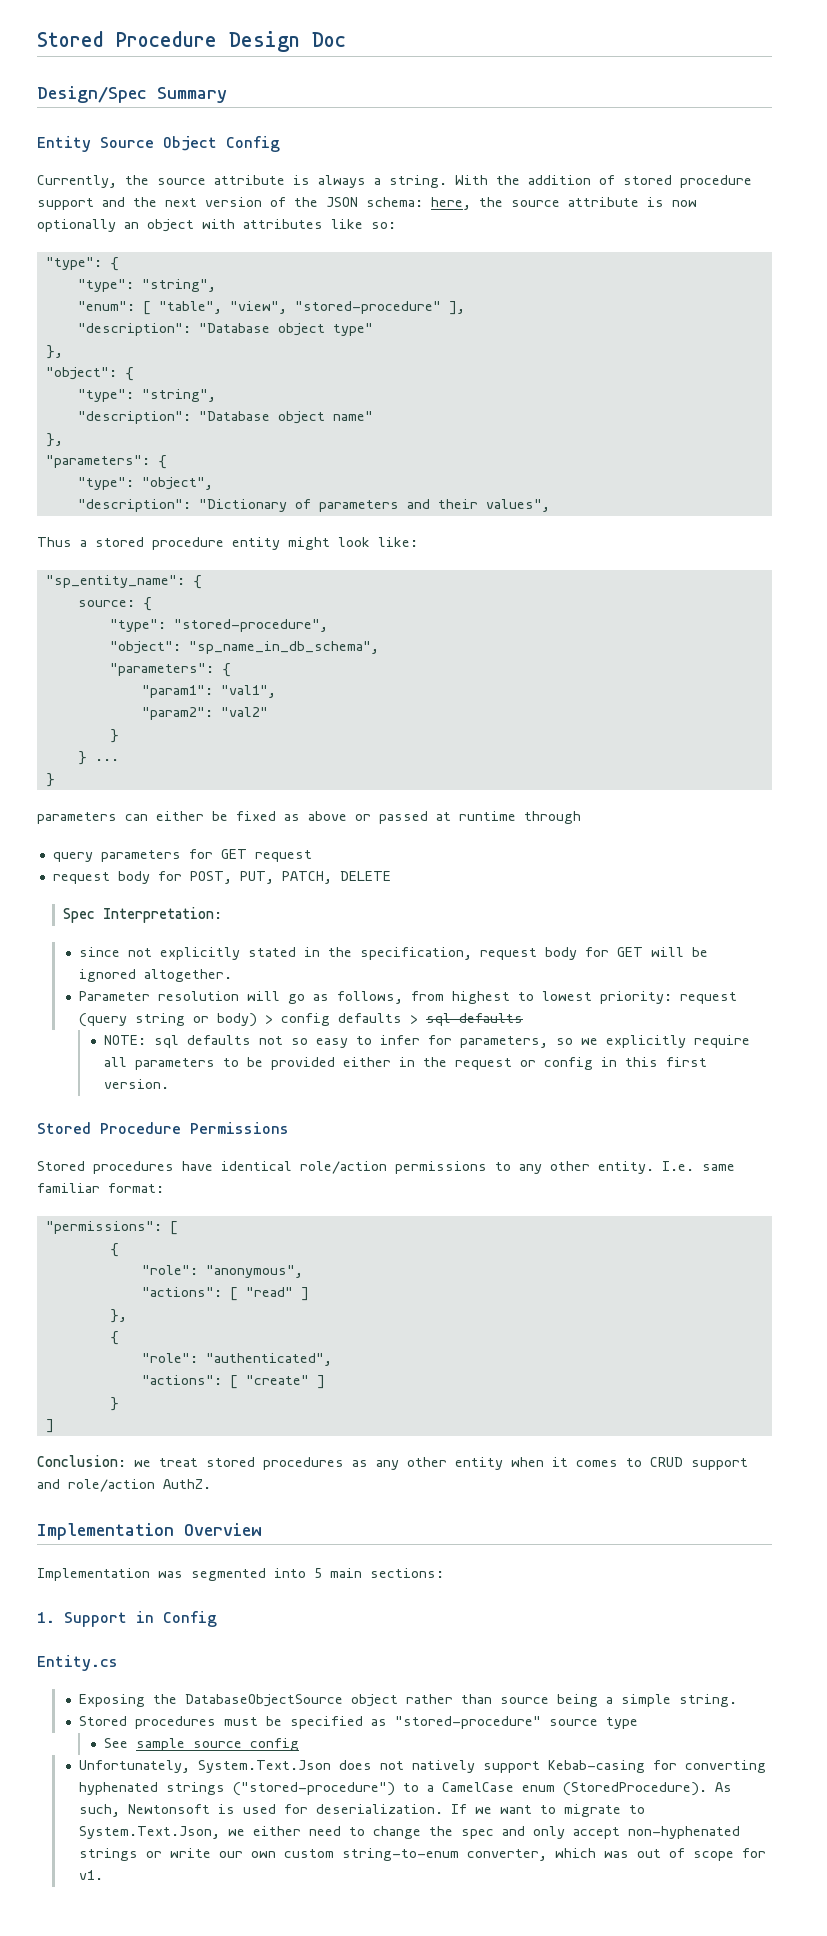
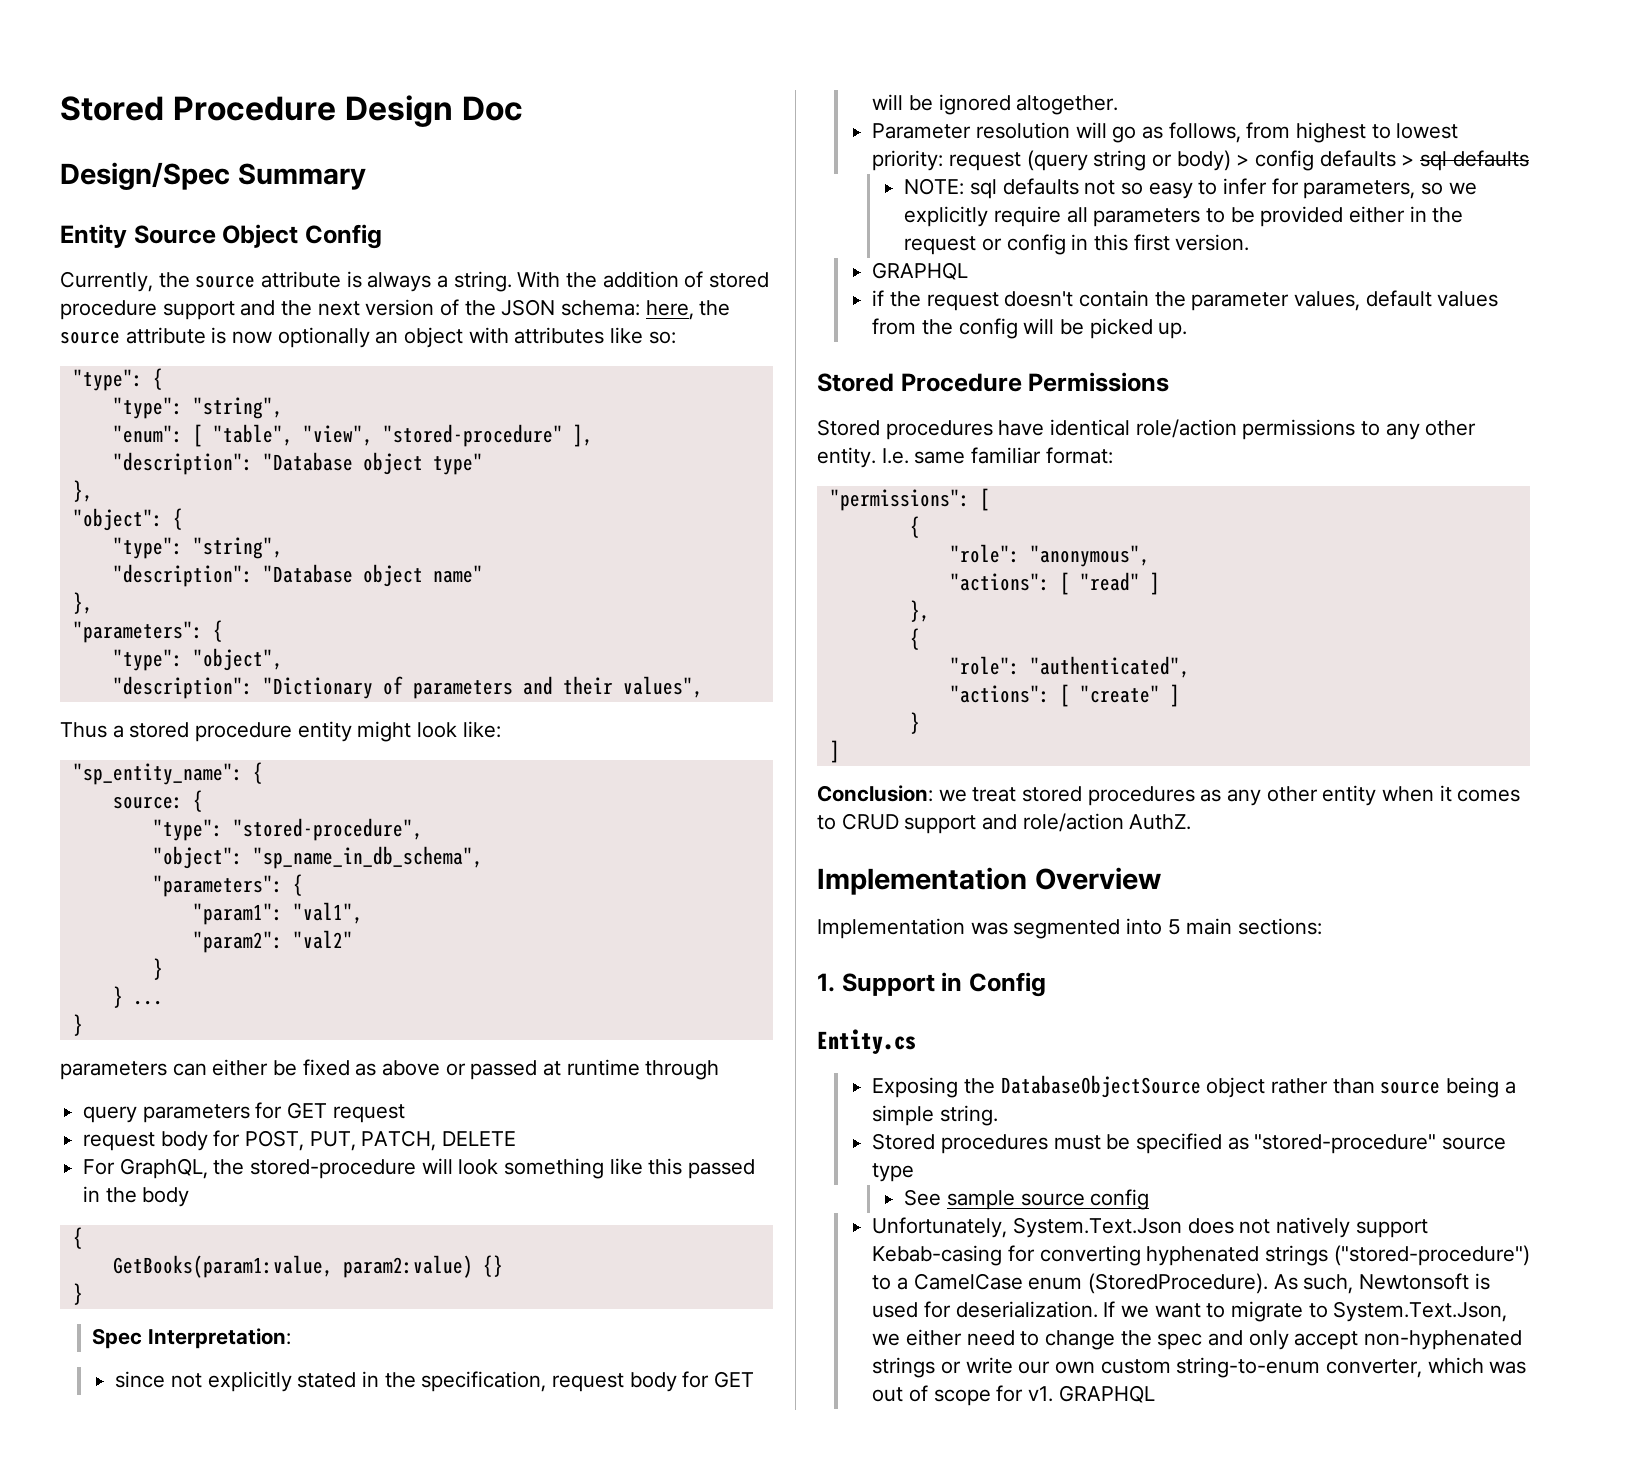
(391, 876) none -> [83,1158,756,1179] [83,1186,190,1207] [72,1227,83,1249] [112,1255,503,1278] [72,1283,83,1305] // For GraphQL, the stored-procedure will look something like this passed in the body // { // GetBooks(param1:value, param2:value) {} // }
(170, 1084) none -> [872,262,969,280] [872,290,1499,311] [872,318,1188,339] // GRAPHQL // if the request doesn't contain the parameter values, default values from the config will be picked up.
(103, 1875) none -> [1058,1385,1155,1403] GRAPHQL

